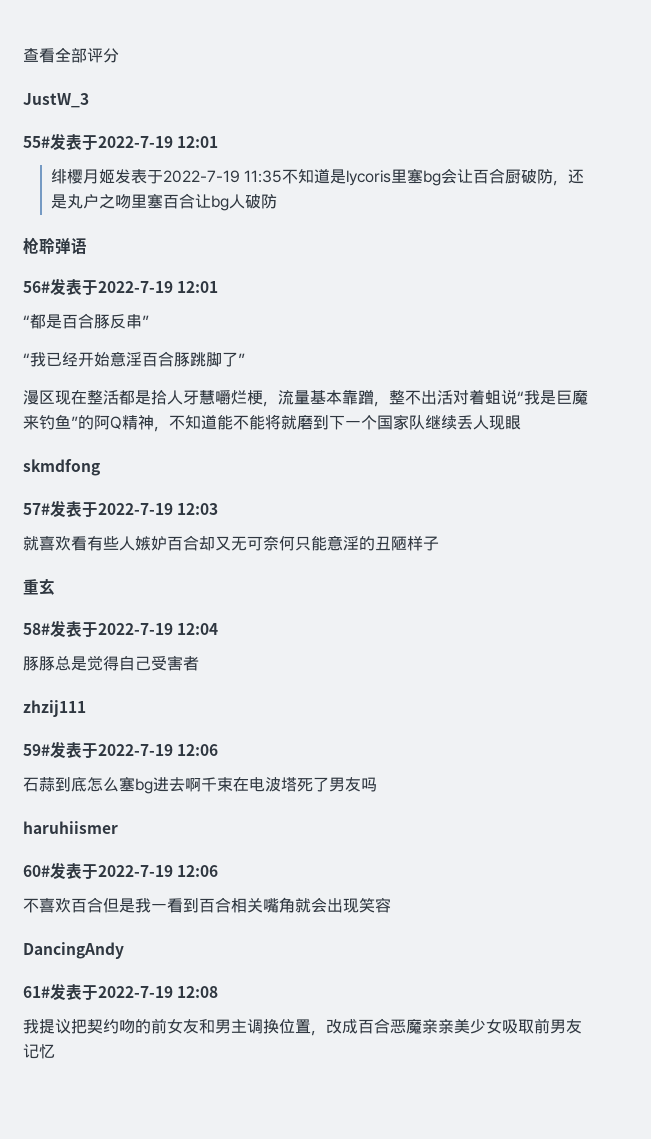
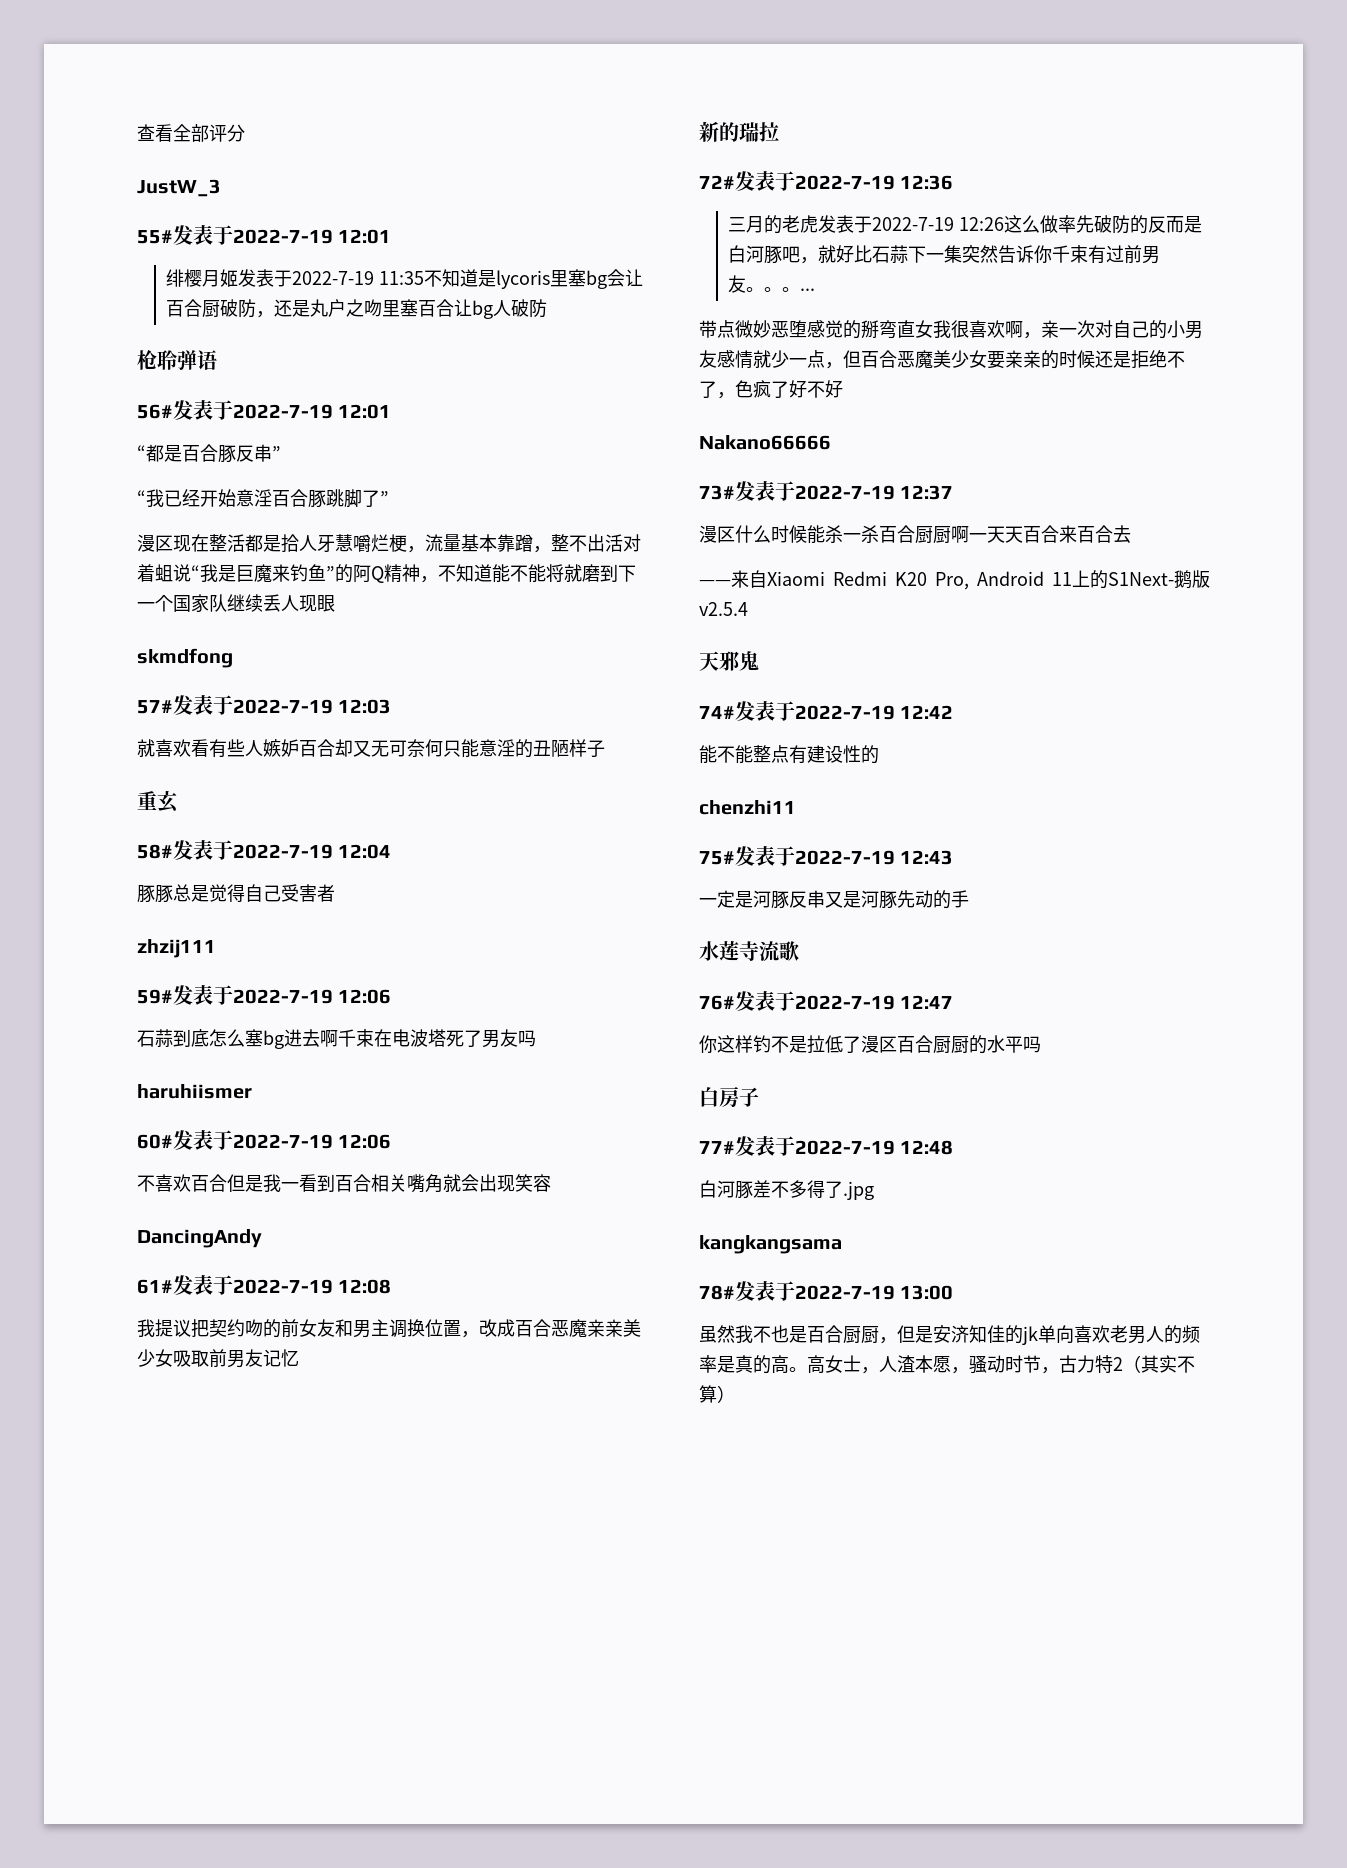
(55, 1051) none -> [699,121,779,142] [699,171,954,191] [728,215,1203,234] [728,245,1161,264] [728,275,816,293] [699,320,1203,339] [699,350,1185,369] [699,380,843,399] [699,435,831,450] [699,481,954,501] [699,525,1131,544] [699,570,1210,590] [699,602,748,616] [699,651,759,671] [699,701,954,721] [699,745,879,764] [699,800,796,815] [699,846,954,866] [699,890,969,909] [699,941,799,961] [699,991,954,1011] [699,1035,1041,1054] [699,1086,759,1108] [699,1136,954,1156] [699,1180,874,1200] [699,1235,842,1254] [699,1281,954,1301] [699,1325,1200,1345] [699,1355,1195,1374] [699,1385,735,1403] // 新的瑞拉 // 72#发表于2022-7-19 12:36 // 三月的老虎发表于2022-7-19 12:26这么做率先破防的反而是白河豚吧，就好比石蒜下一集突然告诉你千束有过前男友。。。... // 带点微妙恶堕感觉的掰弯直女我很喜欢啊，亲一次对自己的小男友感情就少一点，但百合恶魔美少女要亲亲的时候还是拒绝不了，色疯了好不好 // Nakano66666 // 73#发表于2022-7-19 12:37 // 漫区什么时候能杀一杀百合厨厨啊一天天百合来百合去 // ——来自Xiaomi Redmi K20 Pro, Android 11上的S1Next-鹅版v2.5.4 // 天邪鬼 // 74#发表于2022-7-19 12:42 // 能不能整点有建设性的 // chenzhi11 // 75#发表于2022-7-19 12:43 // 一定是河豚反串又是河豚先动的手 // 水莲寺流歌 // 76#发表于2022-7-19 12:47 // 你这样钓不是拉低了漫区百合厨厨的水平吗 // 白房子 // 77#发表于2022-7-19 12:48 // 白河豚差不多得了.jpg // kangkangsama // 78#发表于2022-7-19 13:00 // 虽然我不也是百合厨厨，但是安济知佳的jk单向喜欢老男人的频率是真的高。高女士，人渣本愿，骚动时节，古力特2（其实不算）

